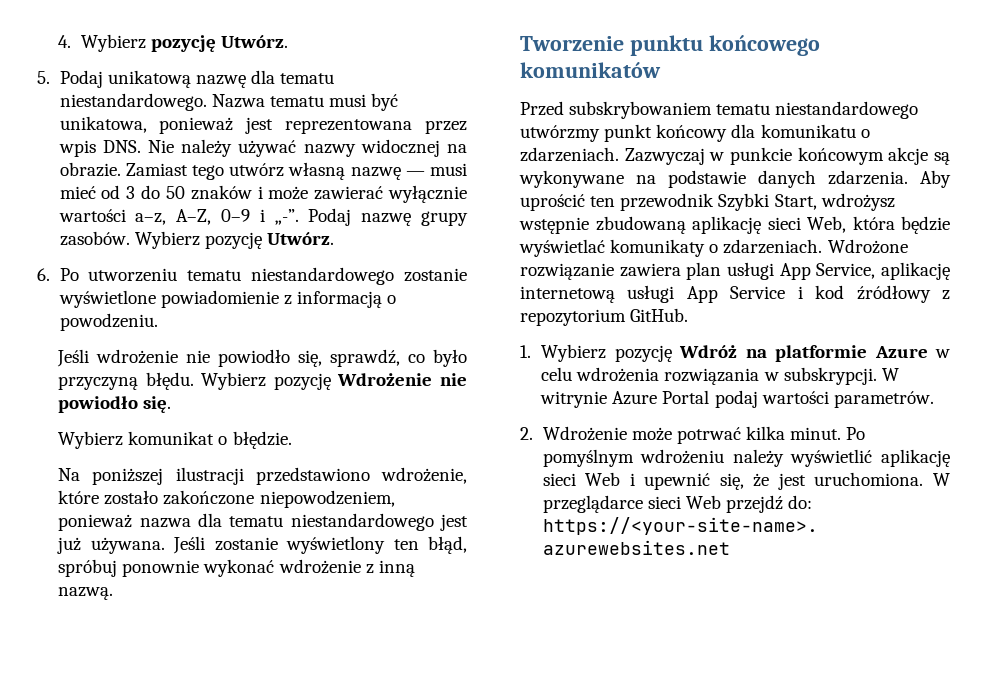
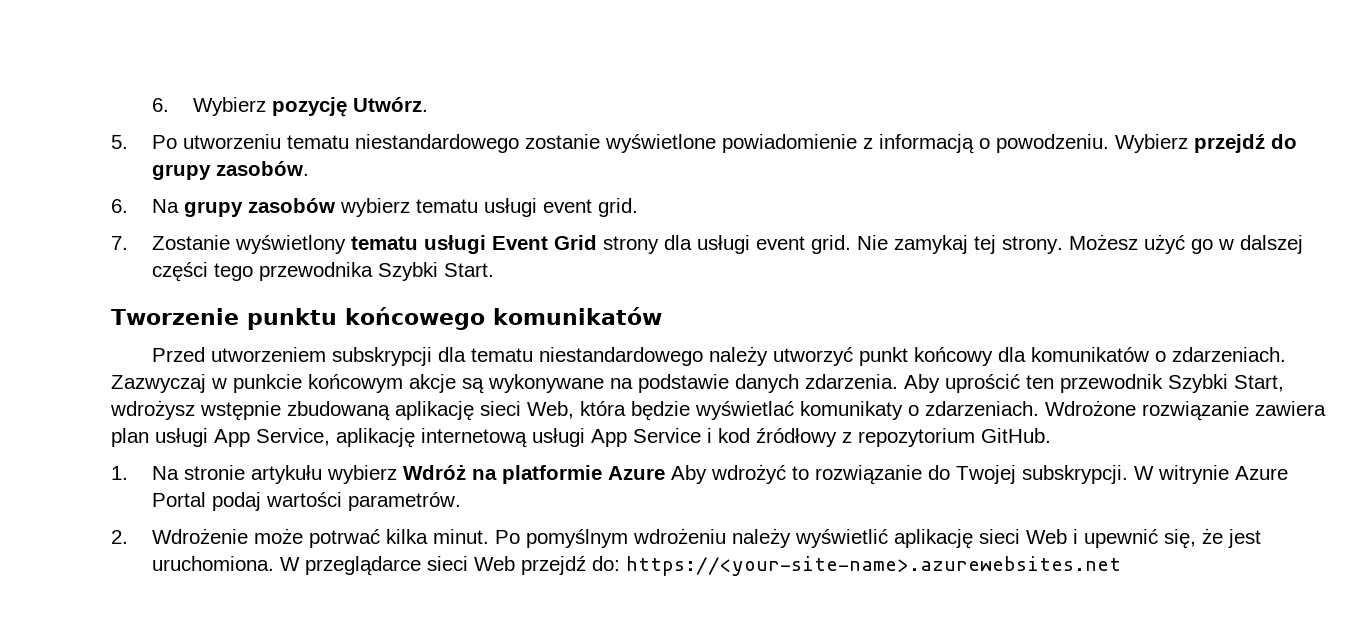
[58,35,72,48] 4. -> [151,98,169,112] 6.
[59,70,335,88] [59,93,399,111] [59,116,467,134] [58,139,468,157] [59,162,468,180] [59,185,467,203] [58,208,468,226] [59,231,334,249] [37,268,50,281] Podaj unikatową nazwę dla tematu niestandardowego. Nazwa tematu musi być unikatowa, ponieważ jest reprezentowana przez wpis DNS. Nie należy używać nazwy widocznej na obrazie. Zamiast tego utwórz własną nazwę — musi mieć od 3 do 50 znaków i może zawierać wyłącznie wartości a–z, A–Z, 0–9 i „-”. Podaj nazwę grupy zasobów. Wybierz pozycję Utwórz. // 6. -> (128, 142) none
[57,349,468,367] [58,372,468,390] [58,396,172,413] [58,431,292,449] [58,467,468,485] [58,490,395,508] [58,513,468,531] [57,536,467,554] [58,559,415,577] [58,587,114,600] // Jeśli wdrożenie nie powiodło się, sprawdź, co było przyczyną błędu. Wybierz pozycję Wdrożenie nie powiodło się. // Wybierz komunikat o błędzie. // Na poniższej ilustracji przedstawiono wdrożenie, które zostało zakończone niepowodzeniem, ponieważ nazwa dla tematu niestandardowego jest już używana. Jeśli zostanie wyświetlony ten błąd, spróbuj ponownie wykonać wdrożenie z inną nazwą. -> [1114,134,1297,153] [151,161,309,180] [111,198,638,217] [111,234,1303,254] [151,262,494,282] Wybierz przejdź do grupy zasobów. // 6. Na grupy zasobów wybierz tematu usługi event grid. // 7. Zostanie wyświetlony tematu usługi Event Grid strony dla usługi event grid. Nie zamykaj tej strony. Możesz użyć go w dalszej części tego przewodnika Szybki Start.
[569,101,919,119] [520,125,600,142] subskrybowaniem tematu niestandardowego utwórzmy -> [211,346,854,366] utworzeniem subskrypcji dla tematu niestandardowego należy utworzyć
[760,124,856,138] komunikatu -> [1031,347,1150,362] komunikatów
[541,344,950,362] [541,367,779,385] Wybierz pozycję Wdróż na platformie Azure w celu wdrożenia rozwiązania w -> [151,464,1016,485] Na stronie artykułu wybierz Wdróż na platformie Azure Aby wdrożyć to rozwiązanie do Twojej

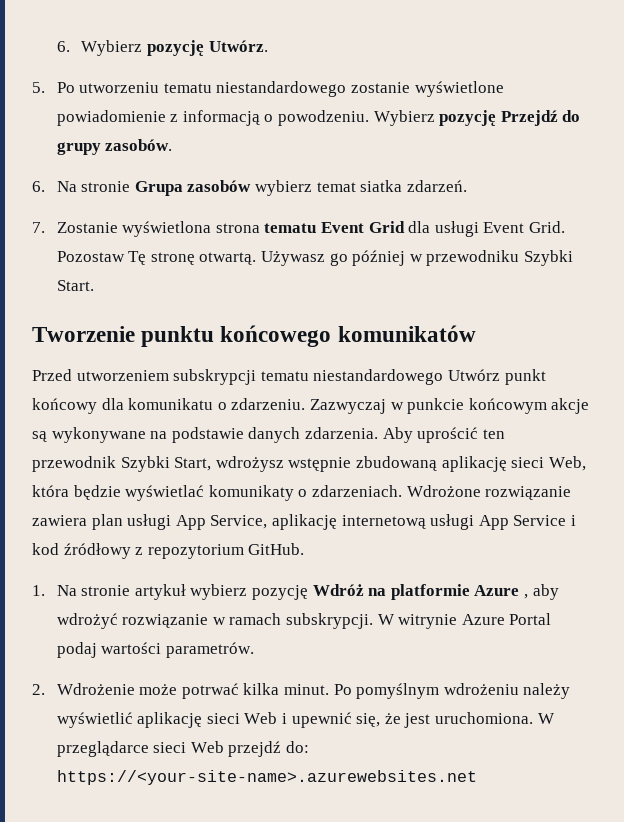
[1193,134,1265,153] przejdź -> [439,110,558,126] pozycję Przejdź
[183,198,638,217] [111,234,1303,254] [151,262,373,282] grupy zasobów wybierz tematu usługi event grid. // 7. Zostanie wyświetlony tematu usługi Event Grid strony dla usługi event grid. Nie zamykaj tej strony. Możesz użyć go w dalszej części tego przewodnika -> [81,180,467,196] [32,221,565,237] [56,250,520,266] stronie Grupa zasobów wybierz temat siatka zdarzeń. // 7. Zostanie wyświetlona strona tematu Event Grid dla usługi Event Grid. Pozostaw Tę stronę otwartą. Używasz go później w przewodniku
[438,346,854,366] dla tematu niestandardowego należy utworzyć -> [260,369,500,385] tematu niestandardowego Utwórz
[1031,347,1287,362] komunikatów o zdarzeniach. -> [128,398,306,410] komunikatu o zdarzeniu.
[250,465,397,484] artykułu wybierz -> [134,584,309,600] artykuł wybierz pozycję
[670,464,1016,485] Aby wdrożyć to rozwiązanie do Twojej -> [523,584,559,600] [56,613,282,629] , aby wdrożyć rozwiązanie w ramach

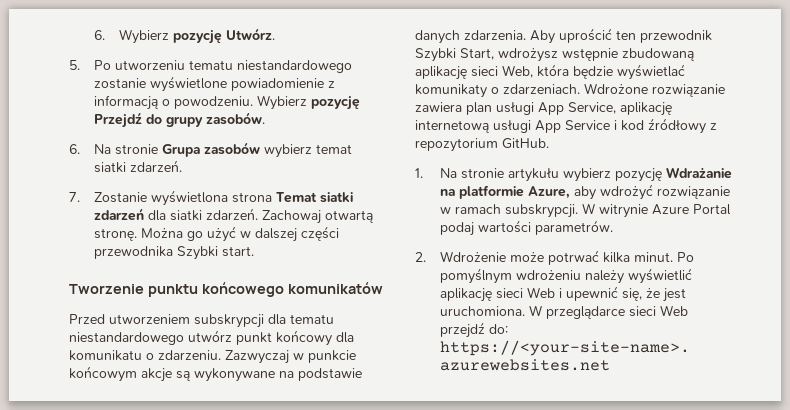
[360,180,403,192] siatka -> [93,162,126,173] siatki
[264,221,565,237] [56,250,573,266] [56,280,94,291] tematu Event Grid dla usługi Event Grid. Pozostaw Tę stronę otwartą. Używasz go później w przewodniku Szybki Start. -> [275,192,353,203] [93,208,374,224] [93,226,339,242] [93,246,254,260] Temat siatki zdarzeń dla siatki zdarzeń. Zachowaj otwartą stronę. Można go użyć w dalszej części przewodnika Szybki start.
[260,369,500,385] tematu niestandardowego Utwórz -> [268,314,334,325] [69,330,232,345] dla tematu niestandardowego utwórz
[134,584,186,600] artykuł -> [507,168,559,182] artykułu
[312,584,364,596] Wdróż -> [665,167,732,179] Wdrażanie
[474,585,528,599] Azure , -> [527,186,570,199] Azure,

